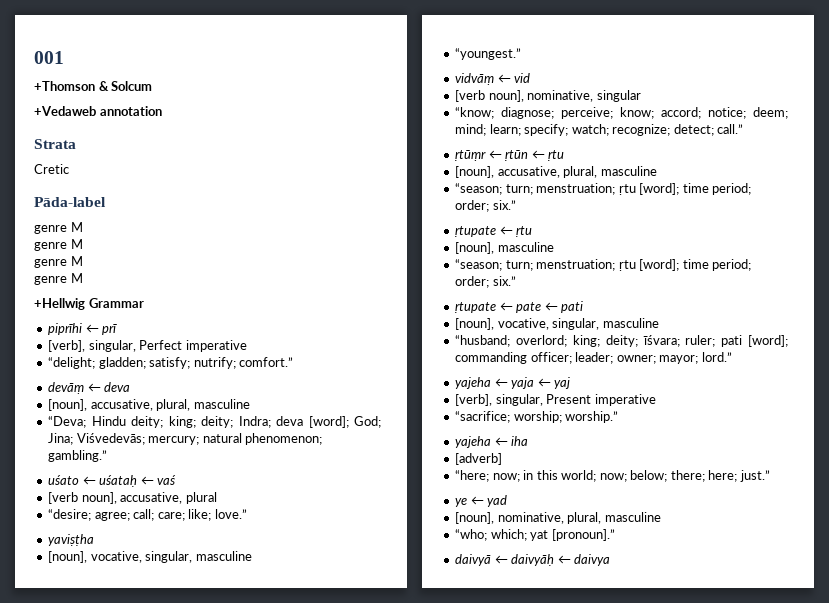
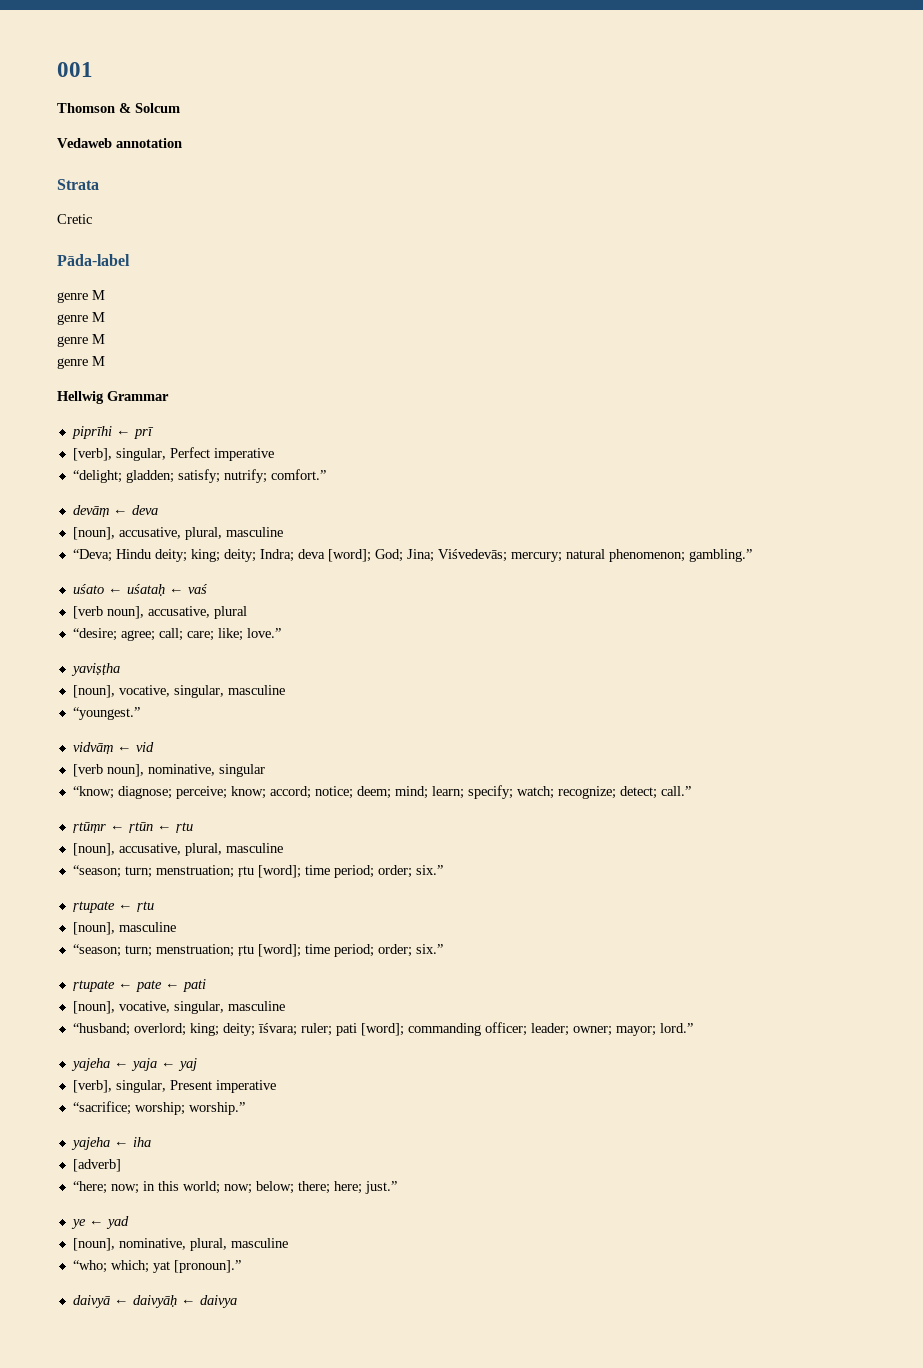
[34,81,95,91] +Thomson -> [57,103,115,113] Thomson
[34,106,96,116] +Vedaweb -> [57,138,112,148] Vedaweb
[34,298,85,310] +Hellwig -> [57,391,104,404] Hellwig

